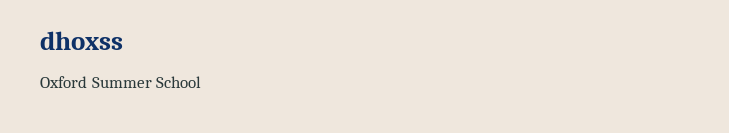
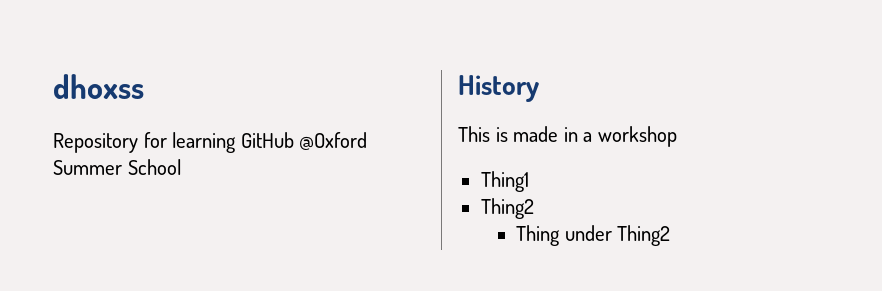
[40,76,202,88] Oxford Summer School -> [53,132,368,153] [53,159,181,175] [458,75,539,102] [458,126,677,147] [480,171,529,192] [480,198,534,219] [516,225,671,246] Repository for learning GitHub @Oxford Summer School // History // This is made in a workshop // Thing1 // Thing2 // Thing under Thing2

